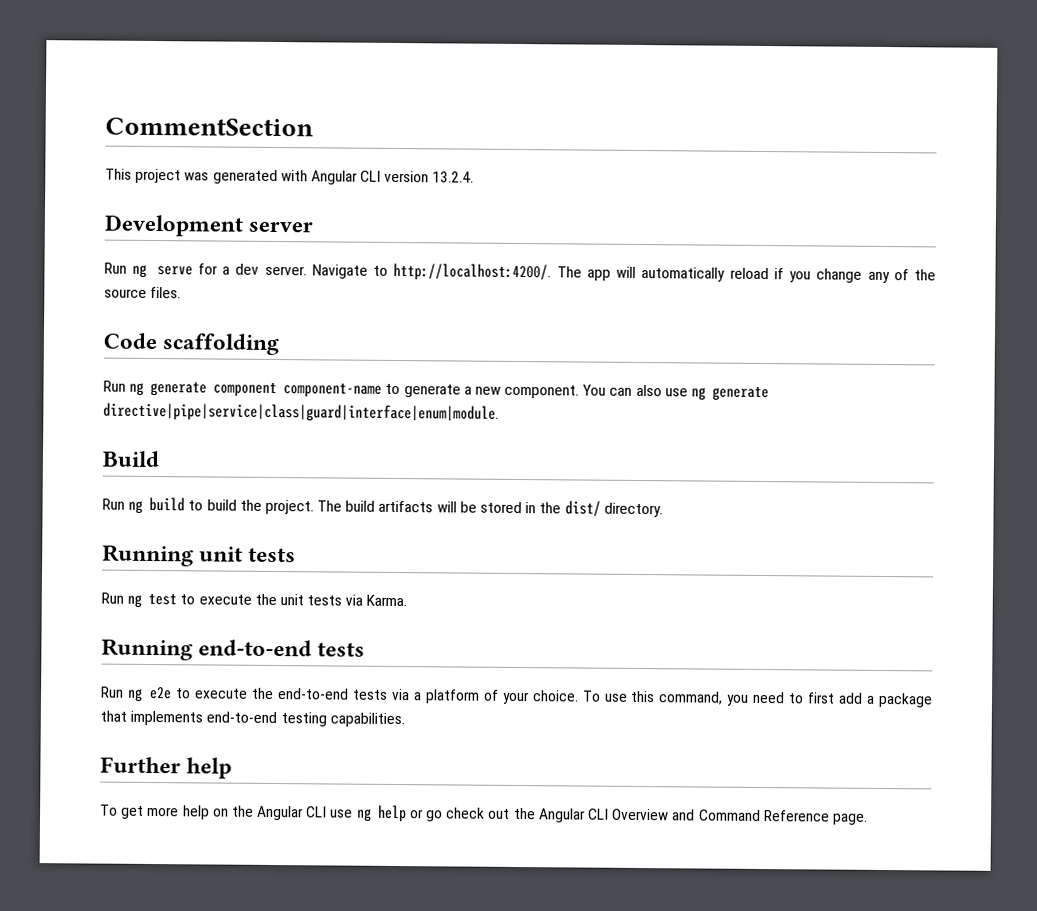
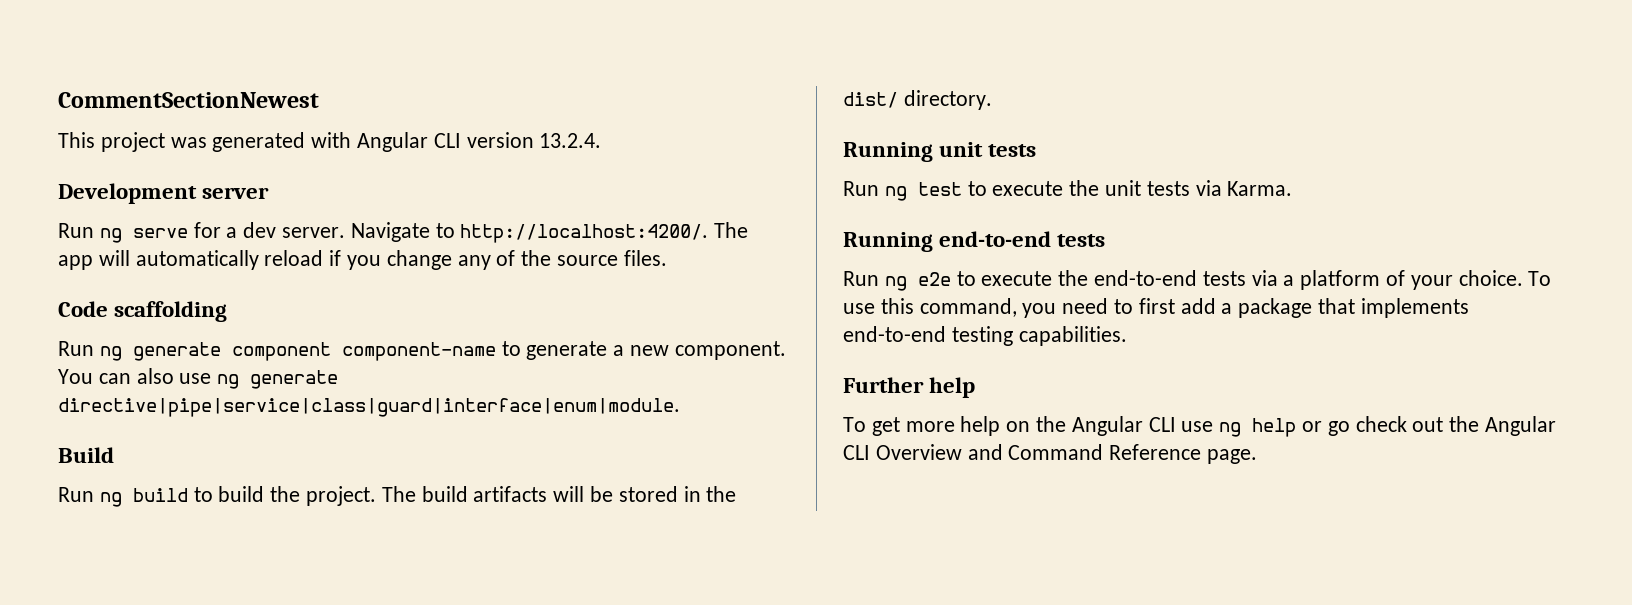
[105,117,314,137] CommentSection -> [58,92,319,108] CommentSectionNewest

